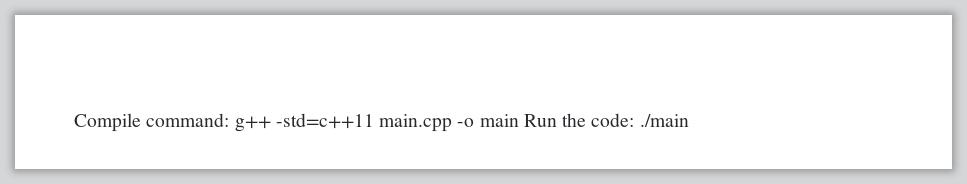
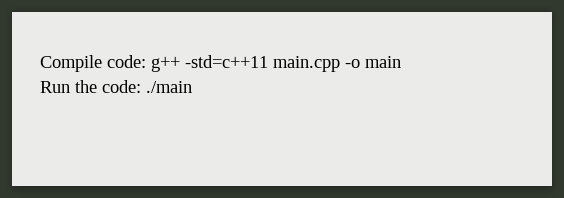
[146,113,230,127] command: -> [107,55,146,68] code:
(519, 120) none -> (401, 62) //

